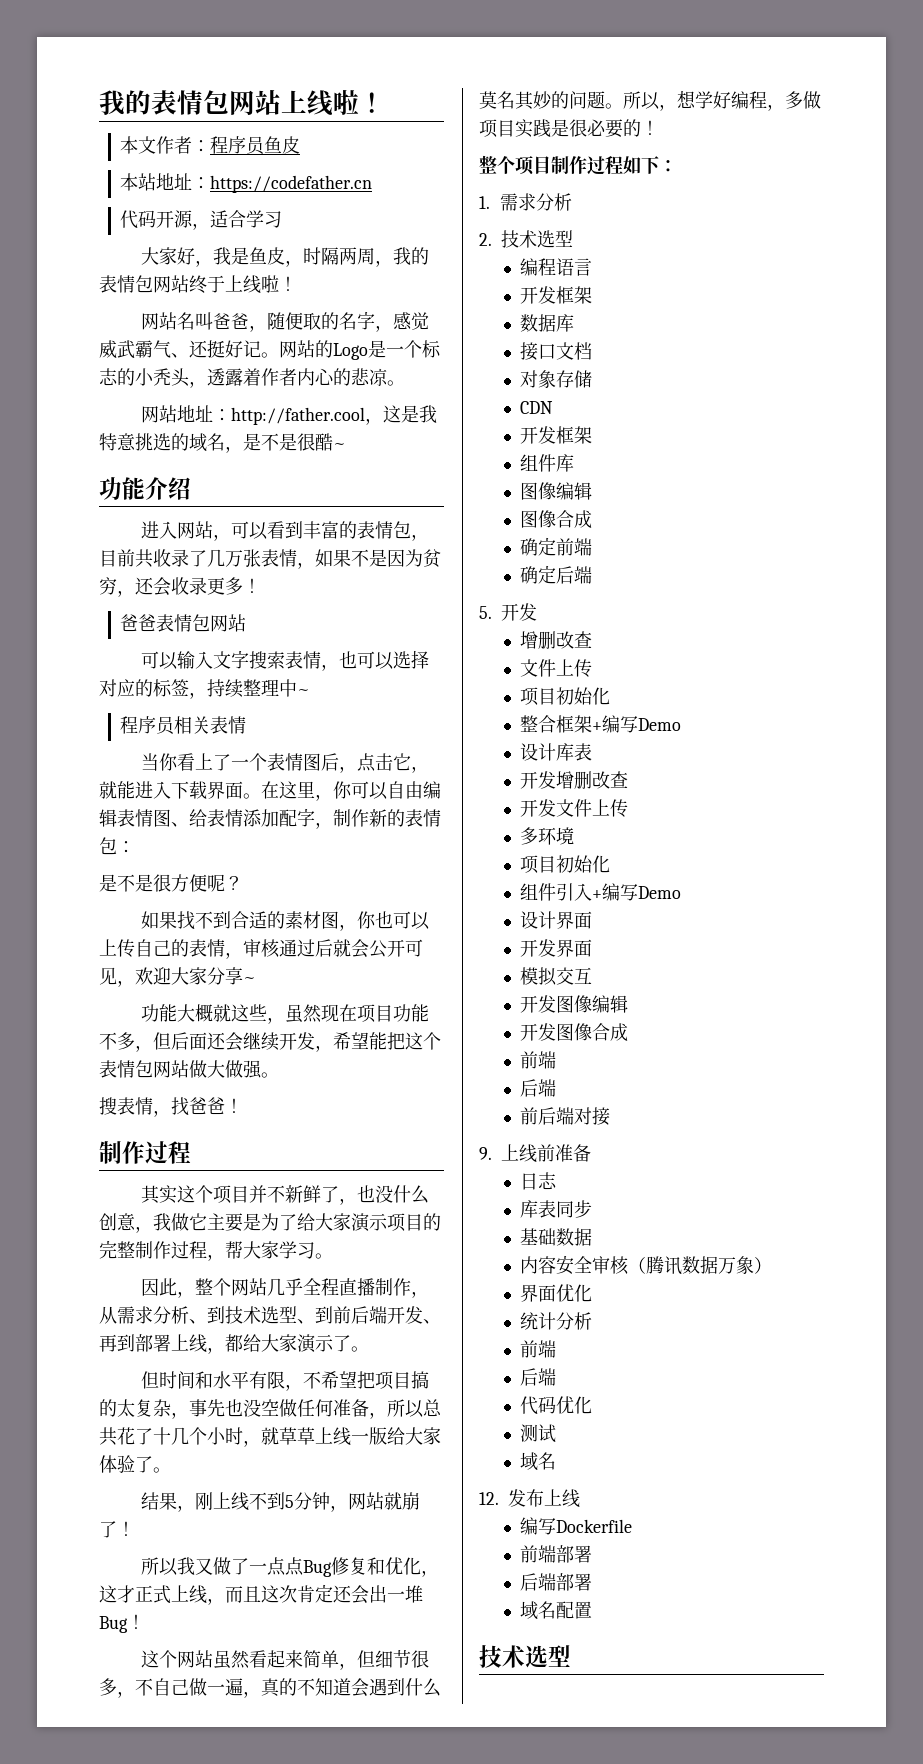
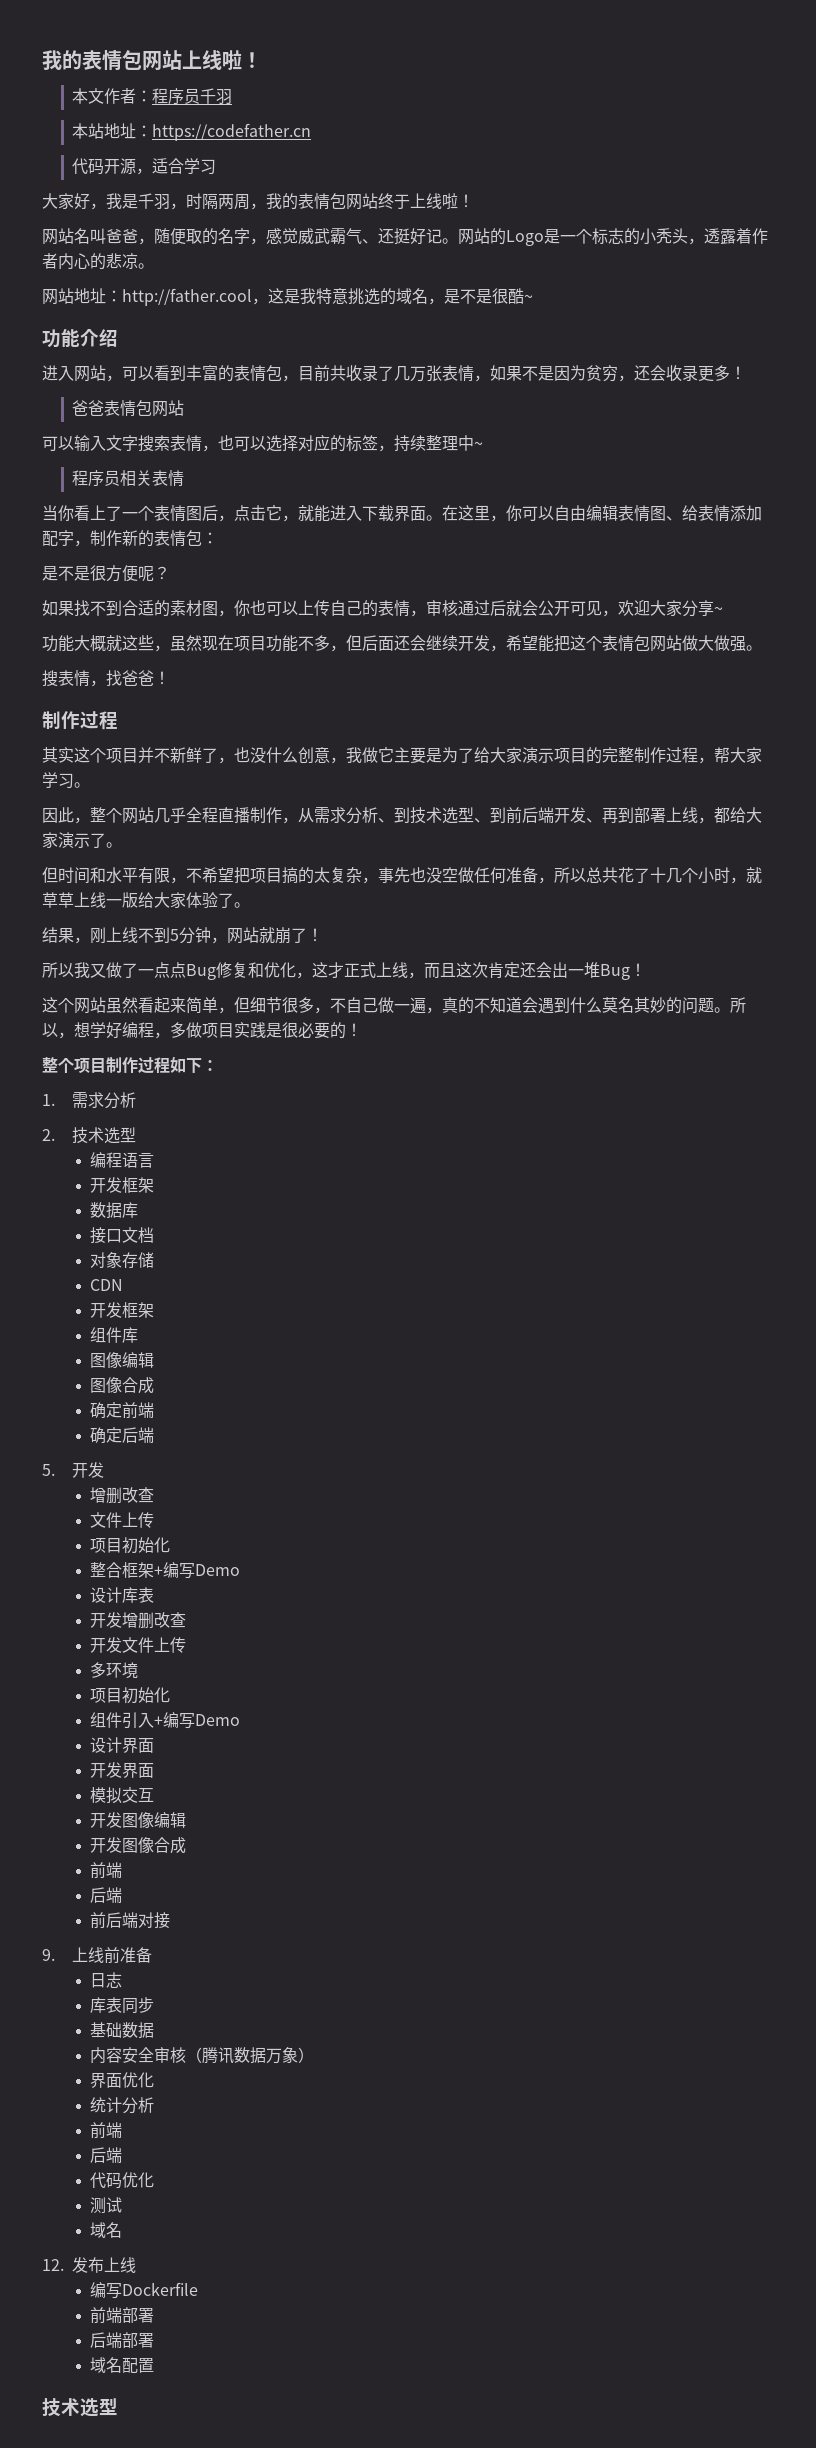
[264,136,301,154] 鱼皮 -> [200,88,233,104] 千羽
[248,247,285,265] 鱼皮 -> [138,193,170,209] 千羽

